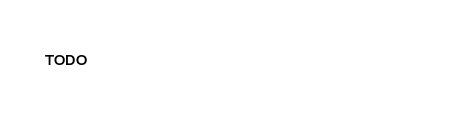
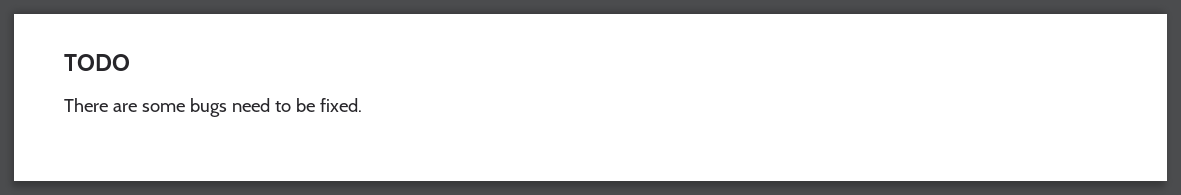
(87, 60) none -> [64,98,362,117] // There are some bugs need to be fixed.

